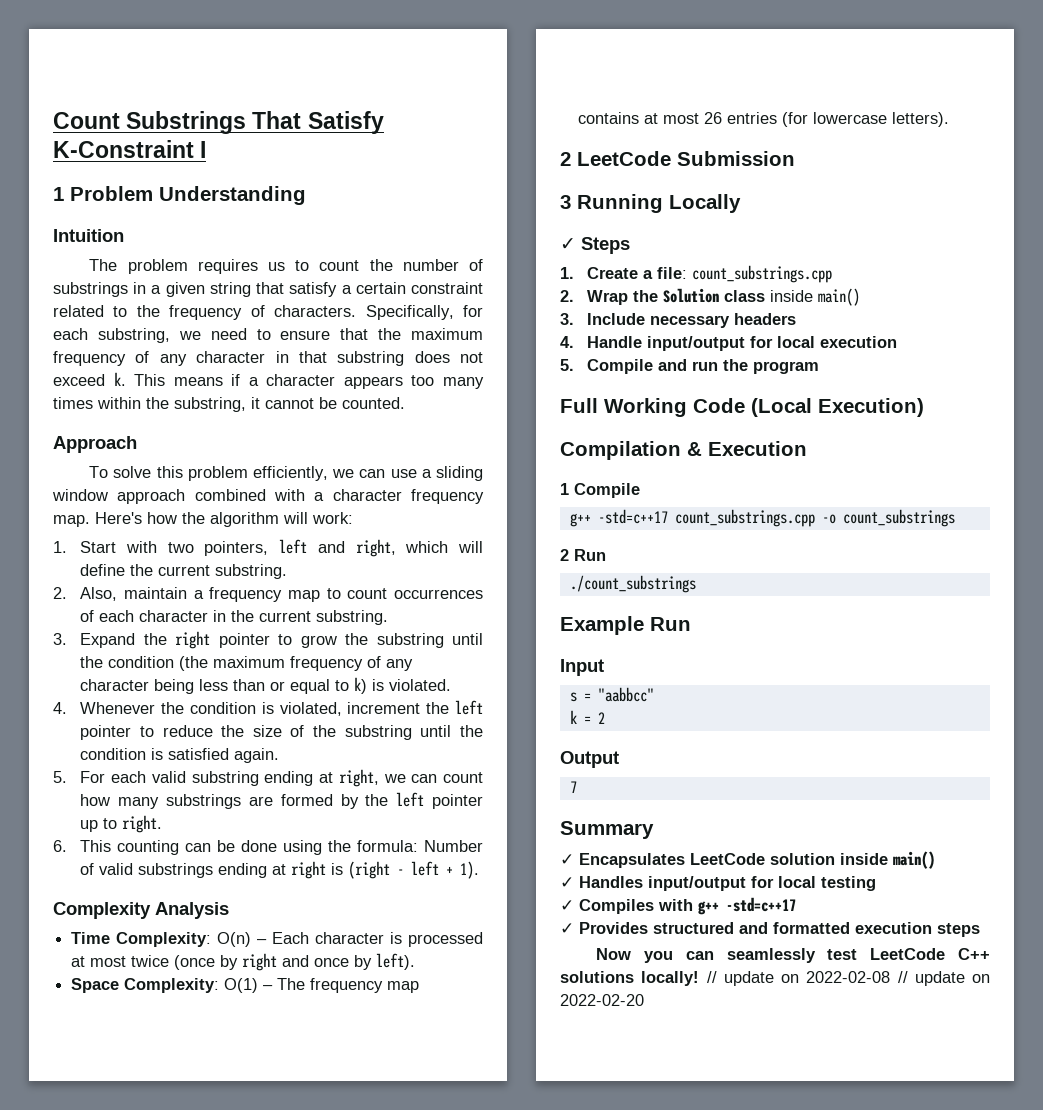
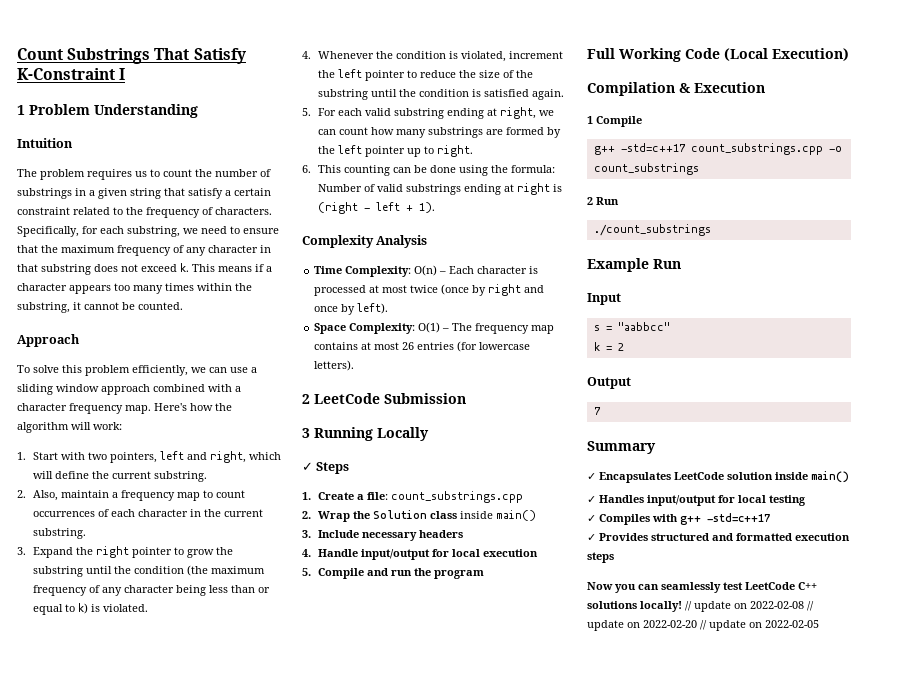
(644, 1000) none -> [700,620,819,631] // update on 2022-02-05

